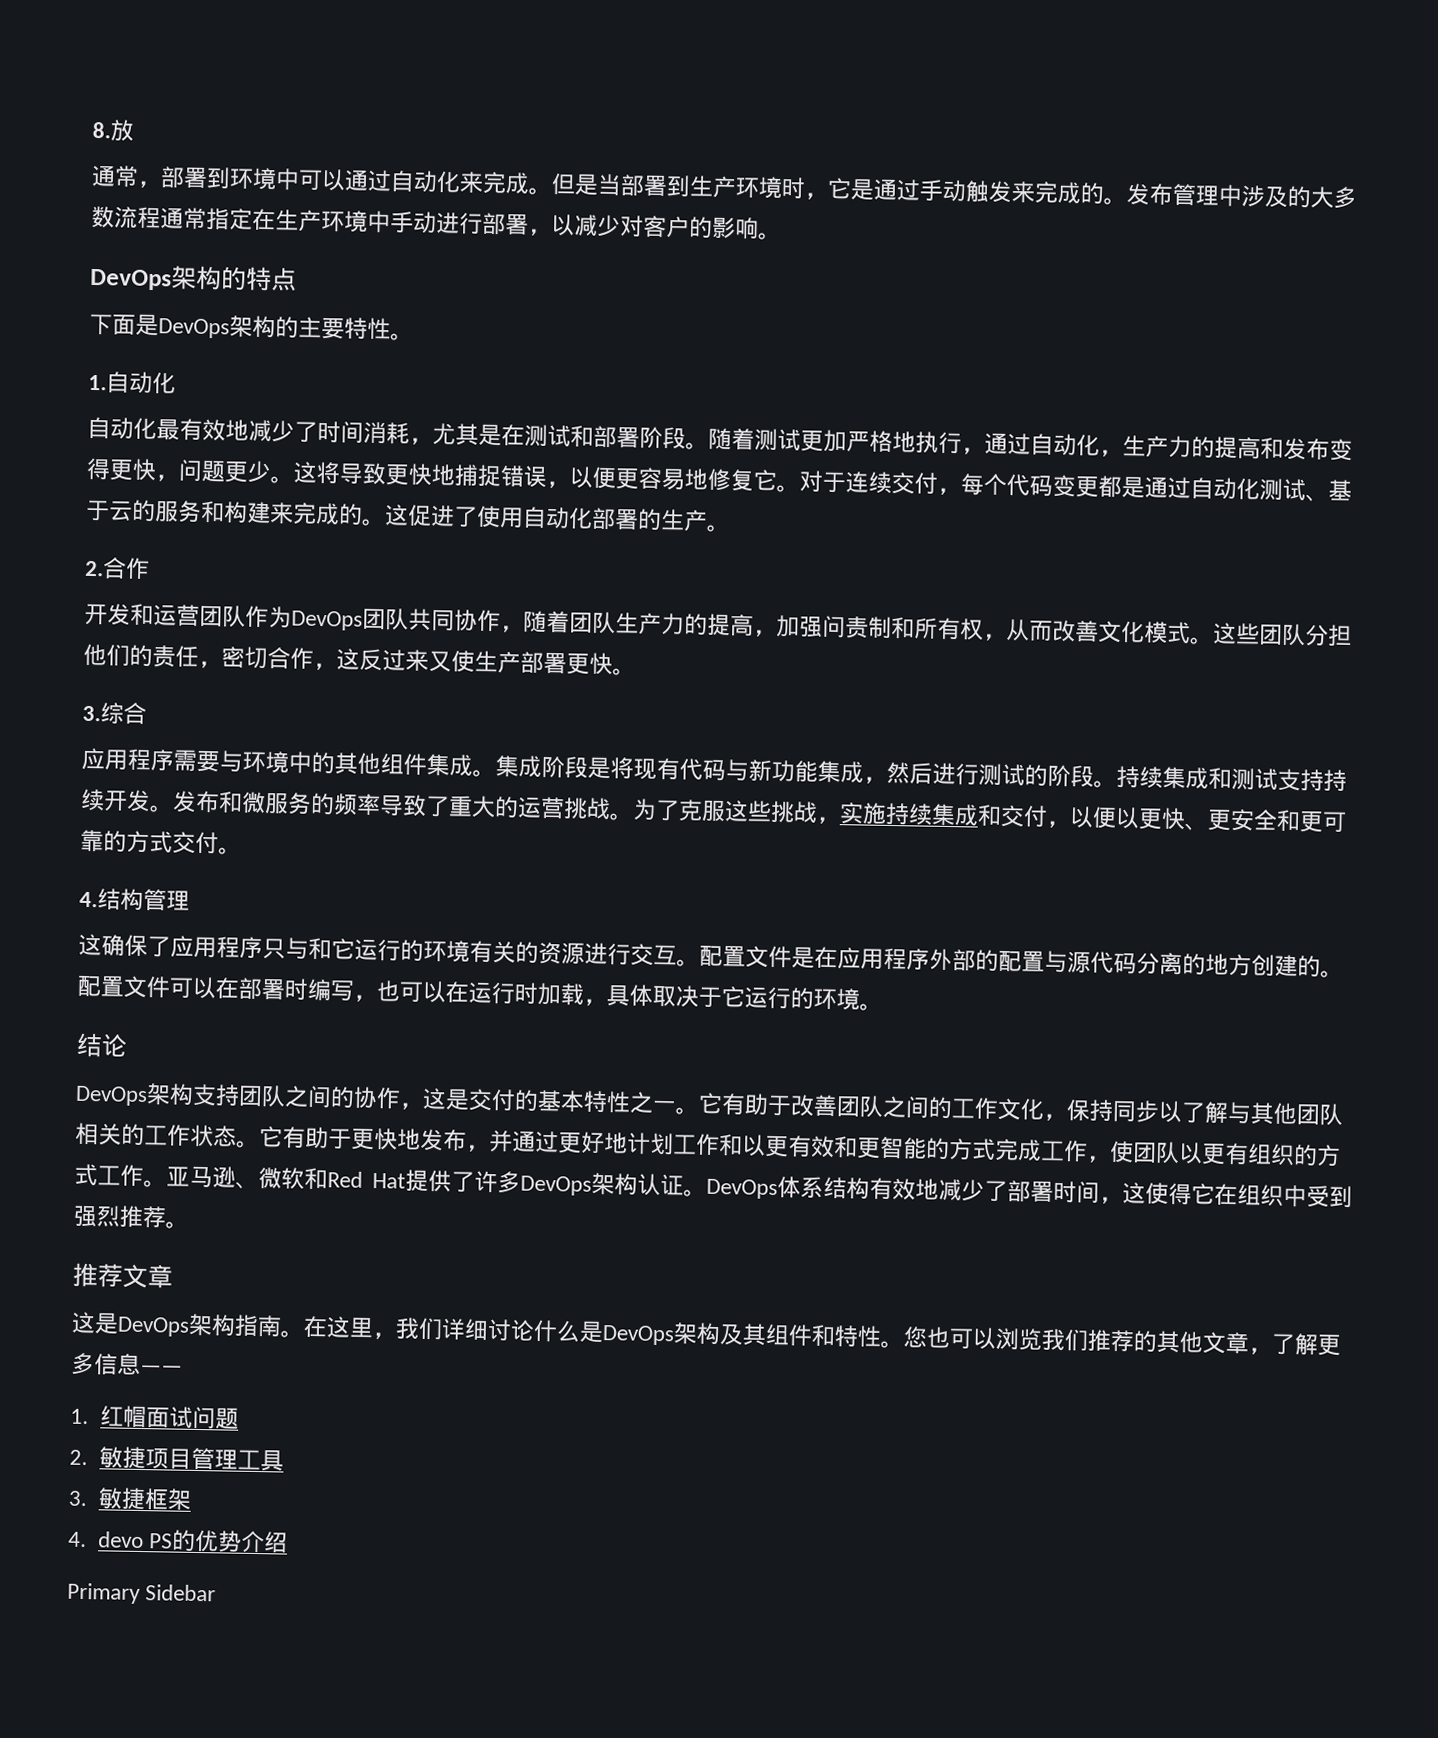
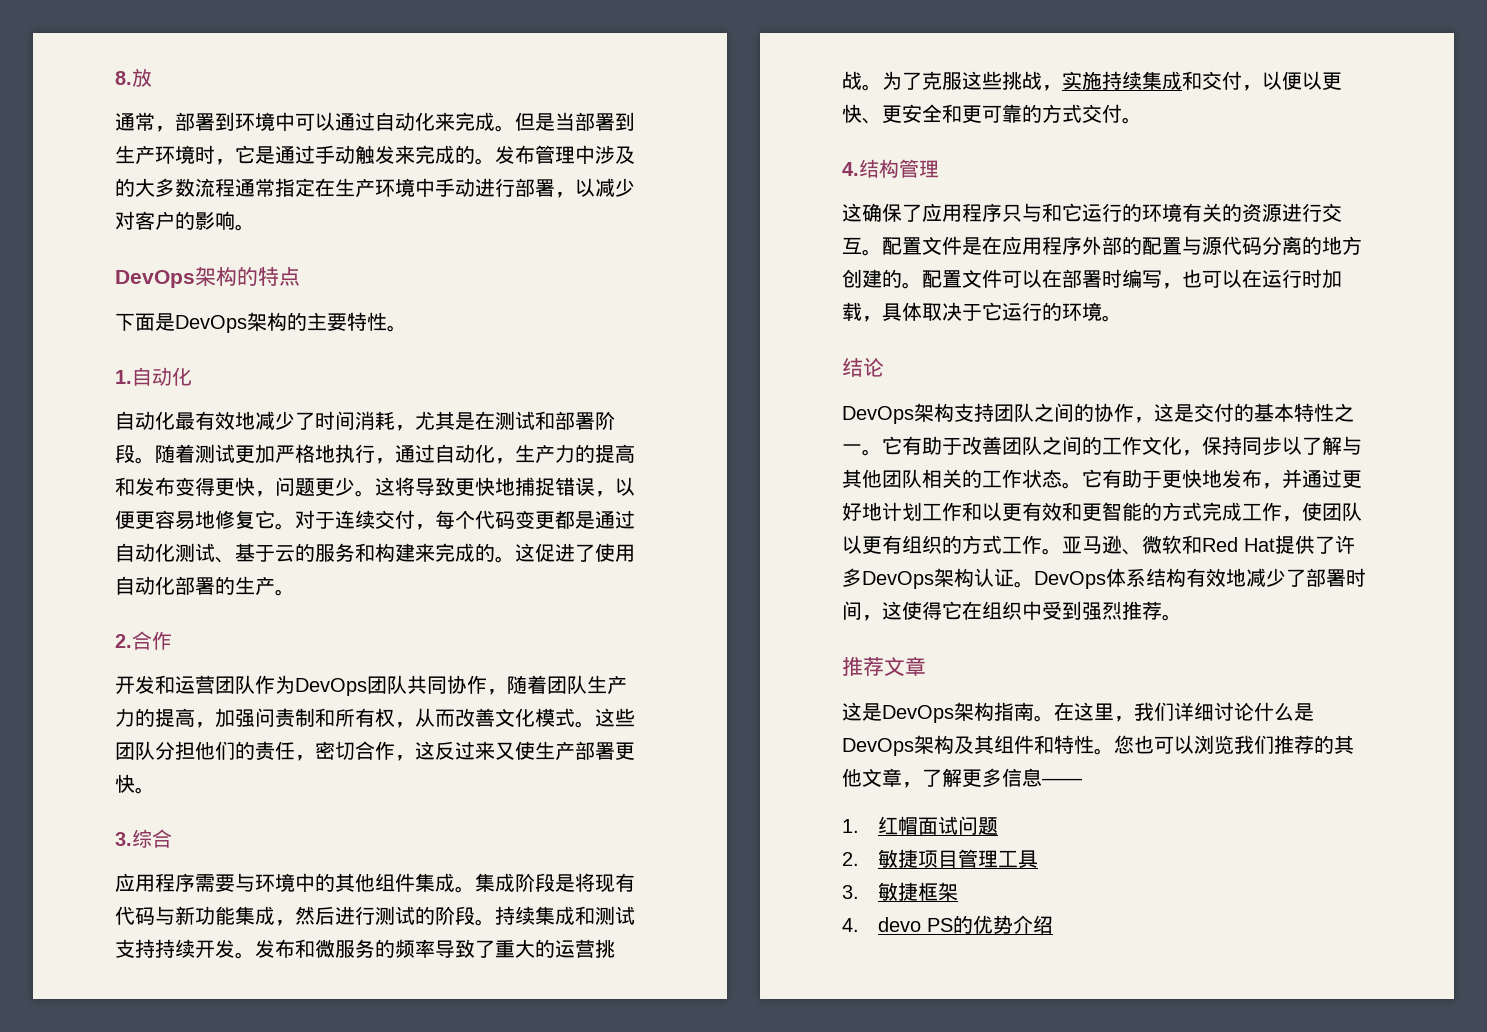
[67,1582,217,1605] // Primary Sidebar -> (1053, 924) none

